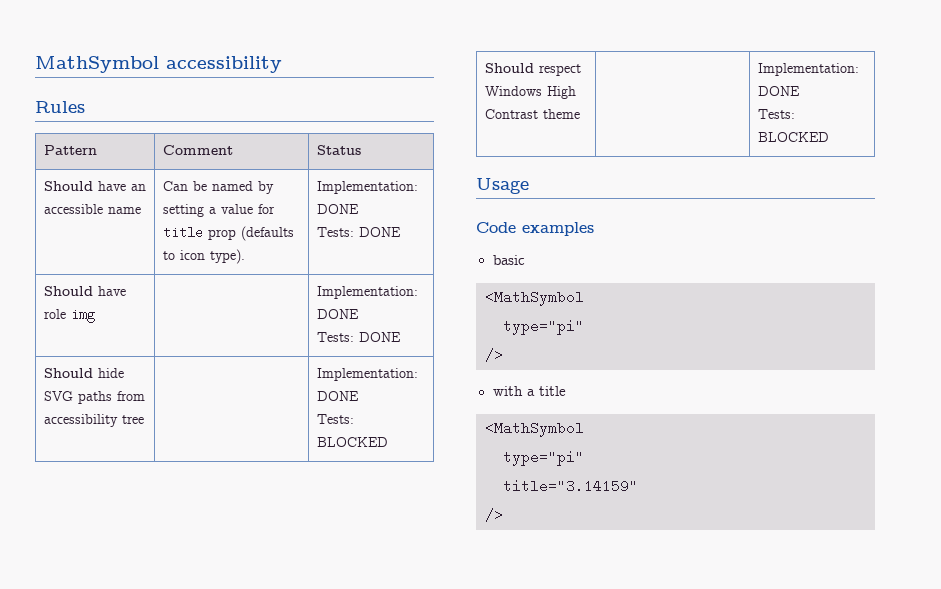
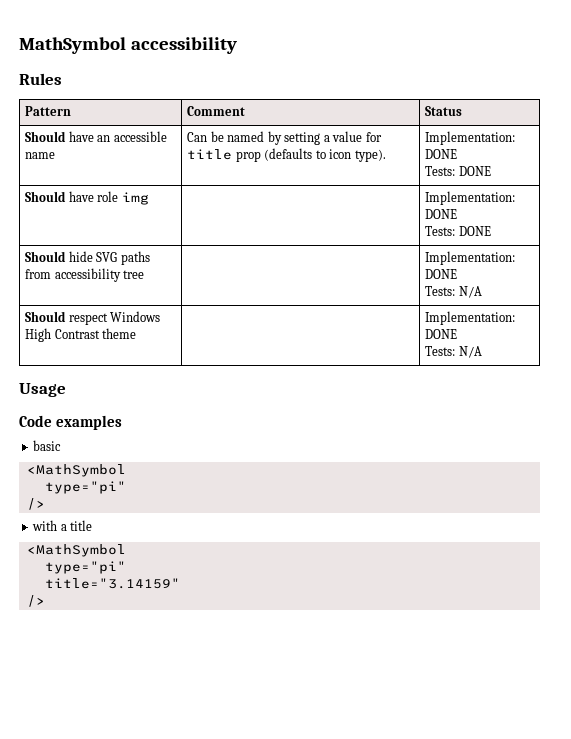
[316,437,388,447] BLOCKED -> [458,286,482,298] N/A
[757,132,829,142] BLOCKED -> [458,346,482,358] N/A

